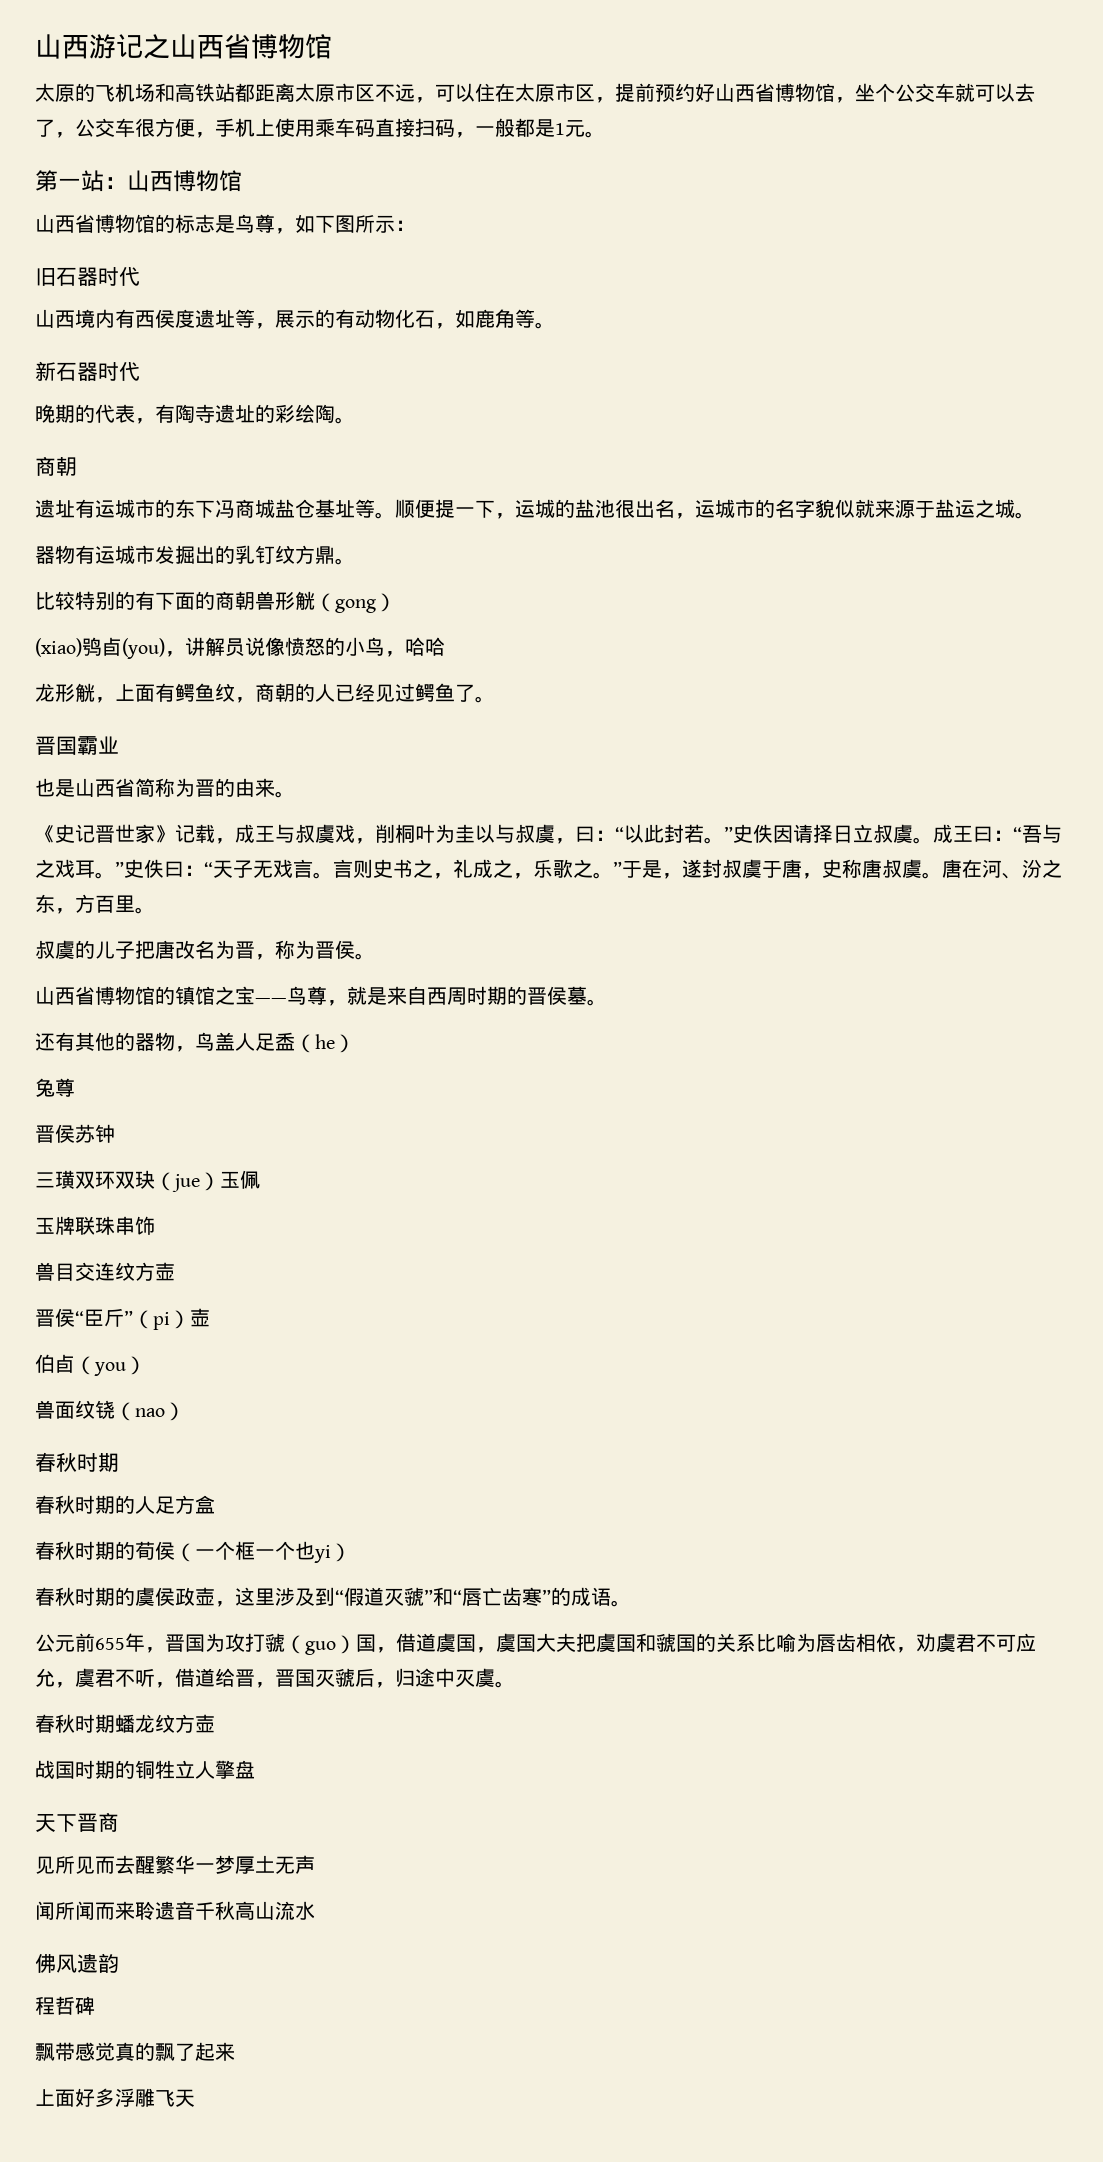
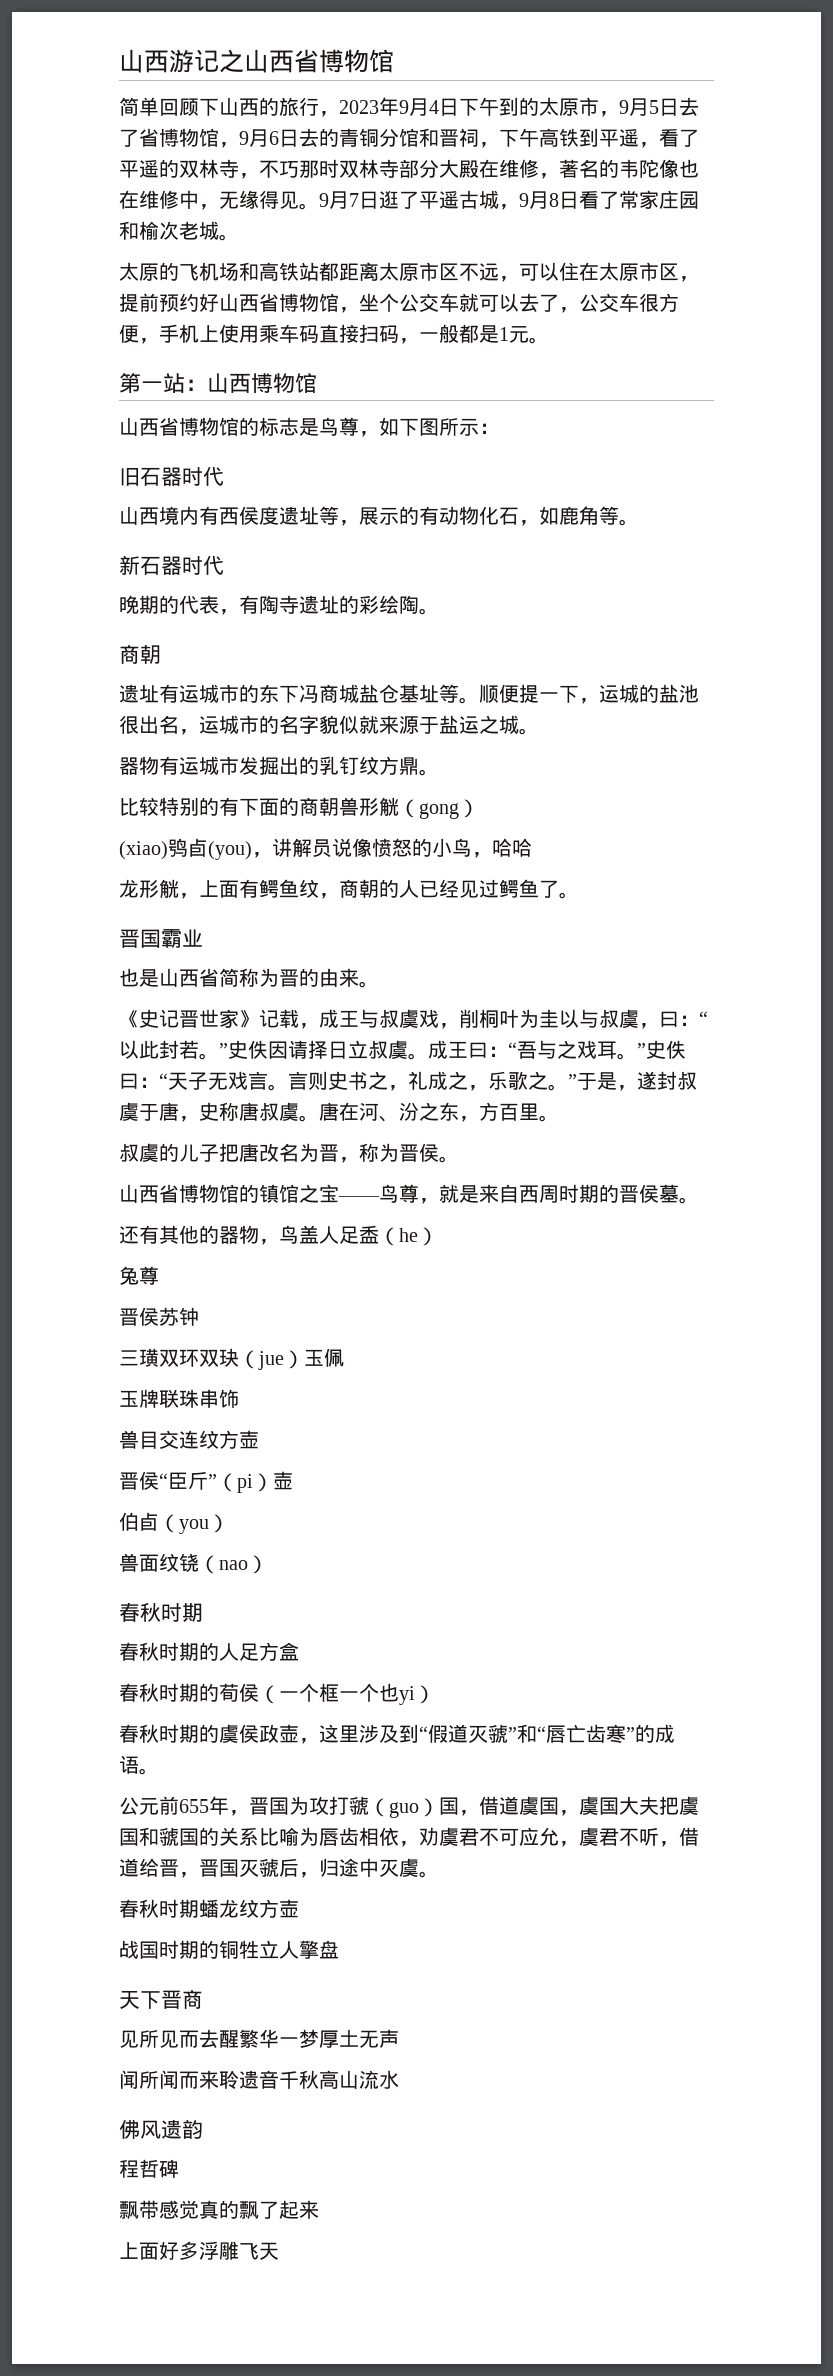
(332, 46) none -> [119,97,699,117] [119,128,699,148] [119,159,699,179] [119,190,699,210] [119,221,239,241] // 简单回顾下山西的旅行，2023年9月4日下午到的太原市，9月5日去了省博物馆，9月6日去的青铜分馆和晋祠，下午高铁到平遥，看了平遥的双林寺，不巧那时双林寺部分大殿在维修，著名的韦陀像也在维修中，无缘得见。9月7日逛了平遥古城，9月8日看了常家庄园和榆次老城。

